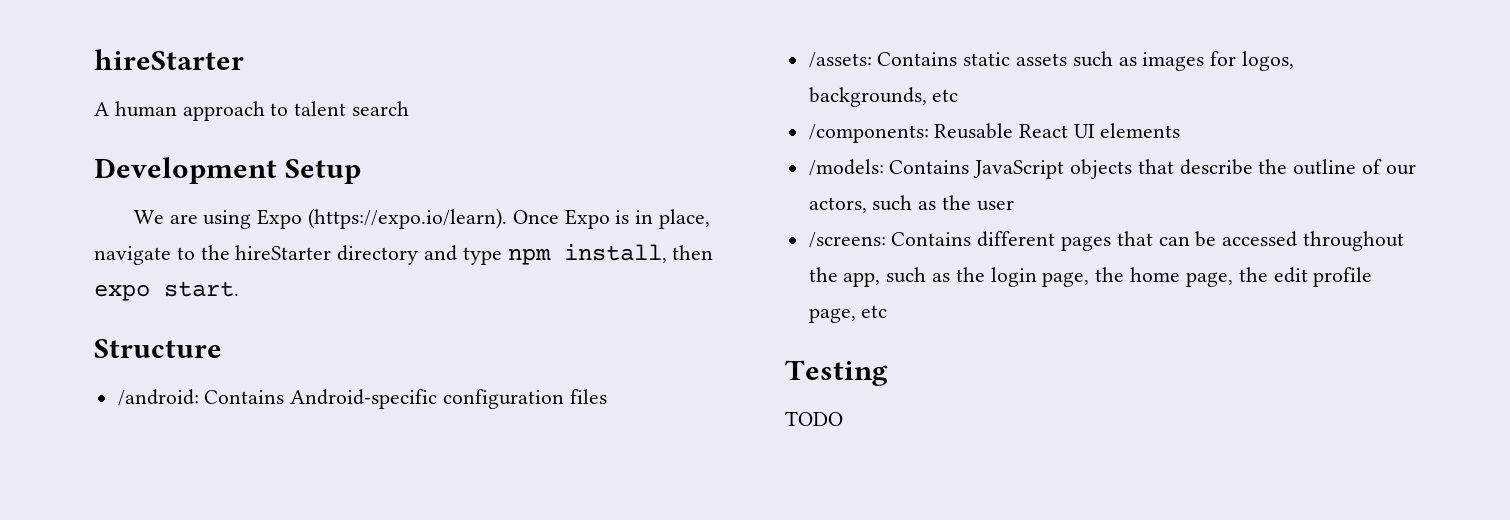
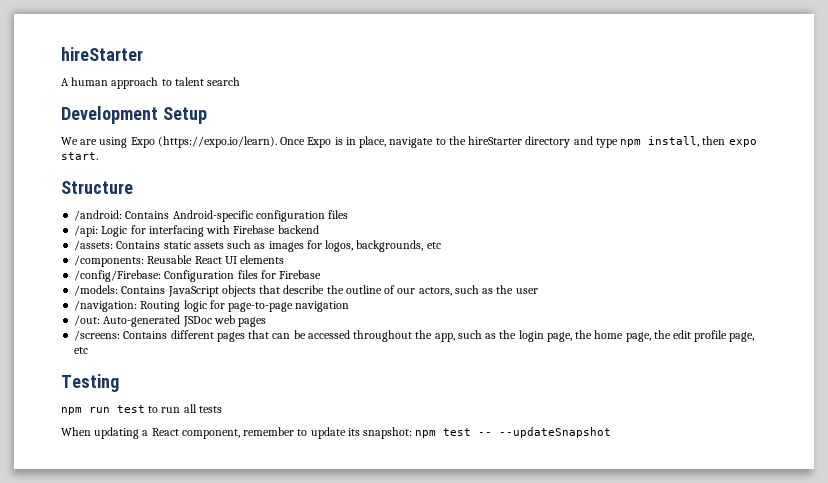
(607, 396) none -> [74,225,319,237] // /api: Logic for interfacing with Firebase backend
(1180, 130) none -> [74,270,322,282] // /config/Firebase: Configuration files for Firebase
(1014, 205) none -> [74,300,350,312] [74,315,267,327] // /navigation: Routing logic for page-to-page navigation // /out: Auto-generated JSDoc web pages
[785,411,843,426] TODO -> [61,404,222,415] [61,427,612,439] npm run test to run all tests // When updating a React component, remember to update its snapshot: npm test -- --updateSnapshot

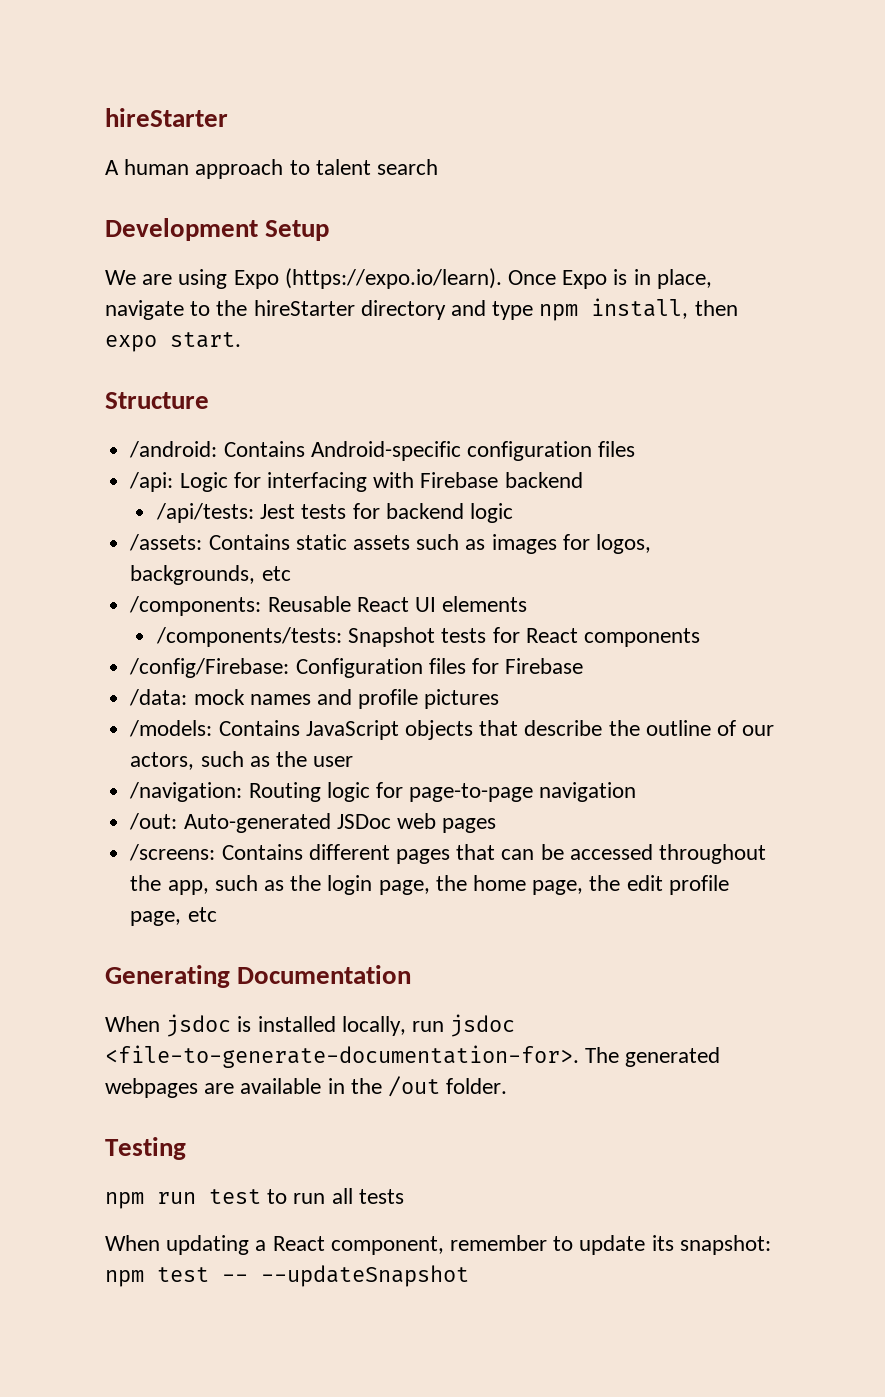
(319, 229) none -> [155,503,514,523] // /api/tests: Jest tests for backend logic
(285, 259) none -> [155,627,701,647] // /components/tests: Snapshot tests for React components
(322, 274) none -> [129,689,500,709] // /data: mock names and profile pictures
(89, 350) none -> [105,965,412,988] [105,1014,516,1037] [105,1045,721,1068] [105,1076,508,1098] // Generating Documentation // When jsdoc is installed locally, run jsdoc <file-to-generate-documentation-for>. The generated webpages are available in the /out folder.

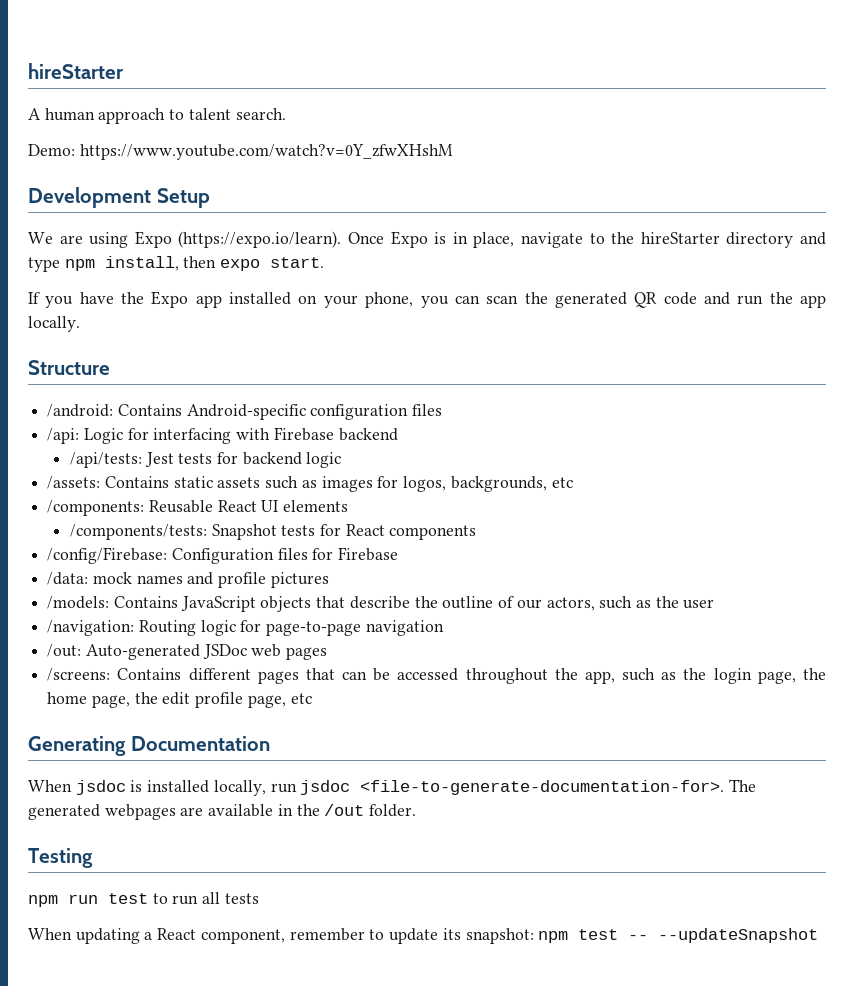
[377,159,439,175] search -> [235,108,286,120] [28,144,453,160] search. // Demo: https://www.youtube.com/watch?v=0Y_zfwXHshM
(241, 340) none -> [28,291,827,308] [28,316,80,332] // If you have the Expo app installed on your phone, you can scan the generated QR code and run the app locally.

